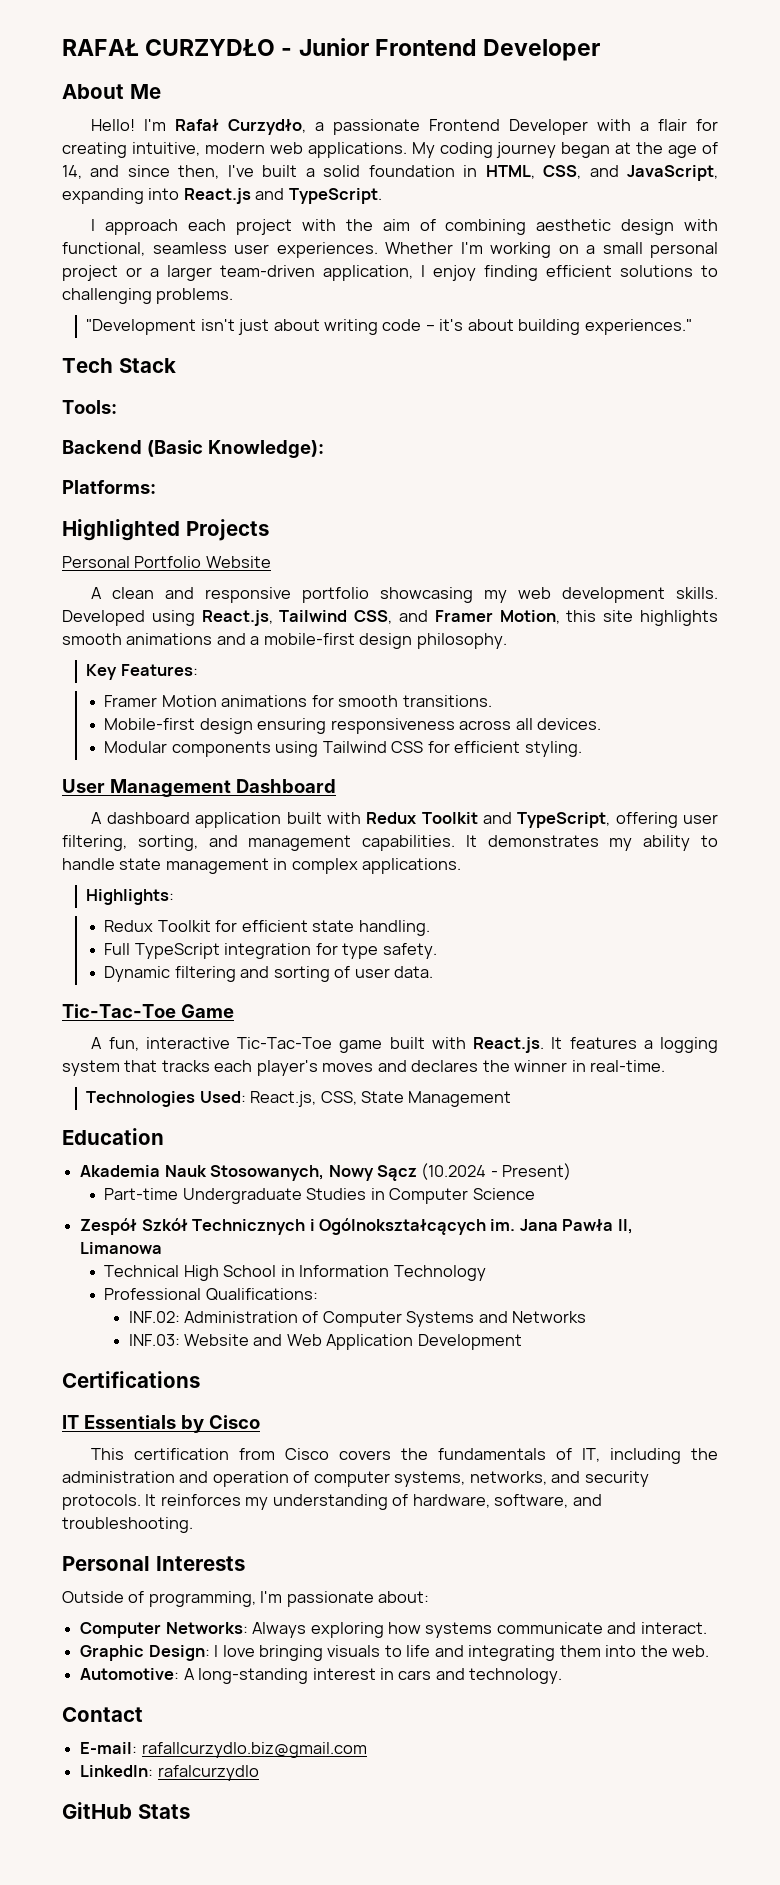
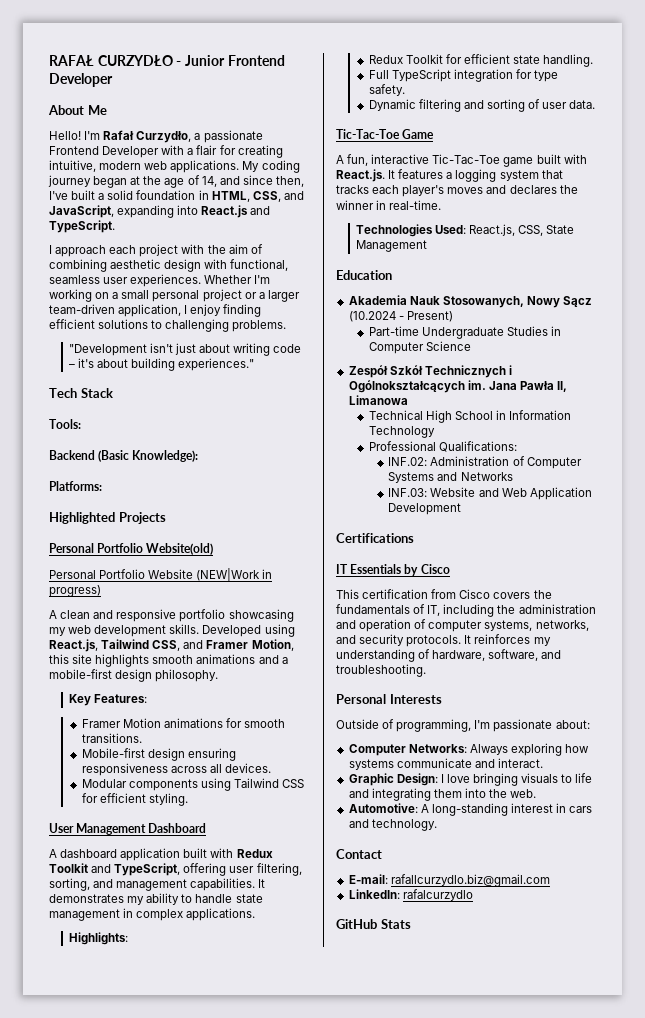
(269, 530) none -> [49,543,214,555] // Personal Portfolio Website(old)
(271, 562) none -> [196,568,273,582] [49,585,101,597] (NEW|Work in progress)

